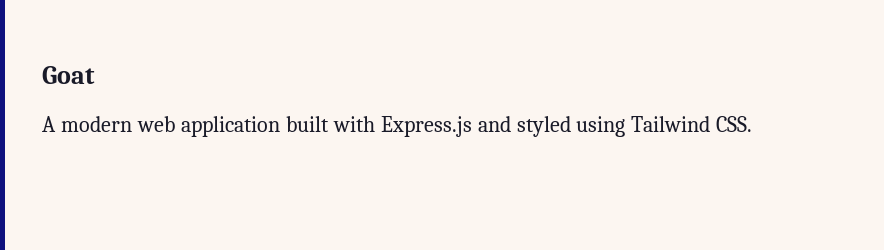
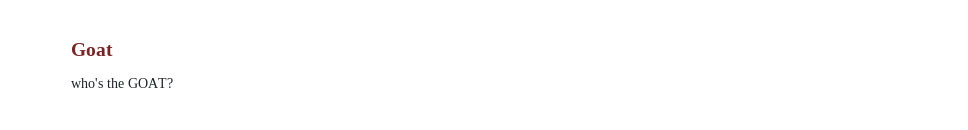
[42,116,753,137] A modern web application built with Express.js and styled using Tailwind CSS. -> [71,78,173,88] who's the GOAT?

